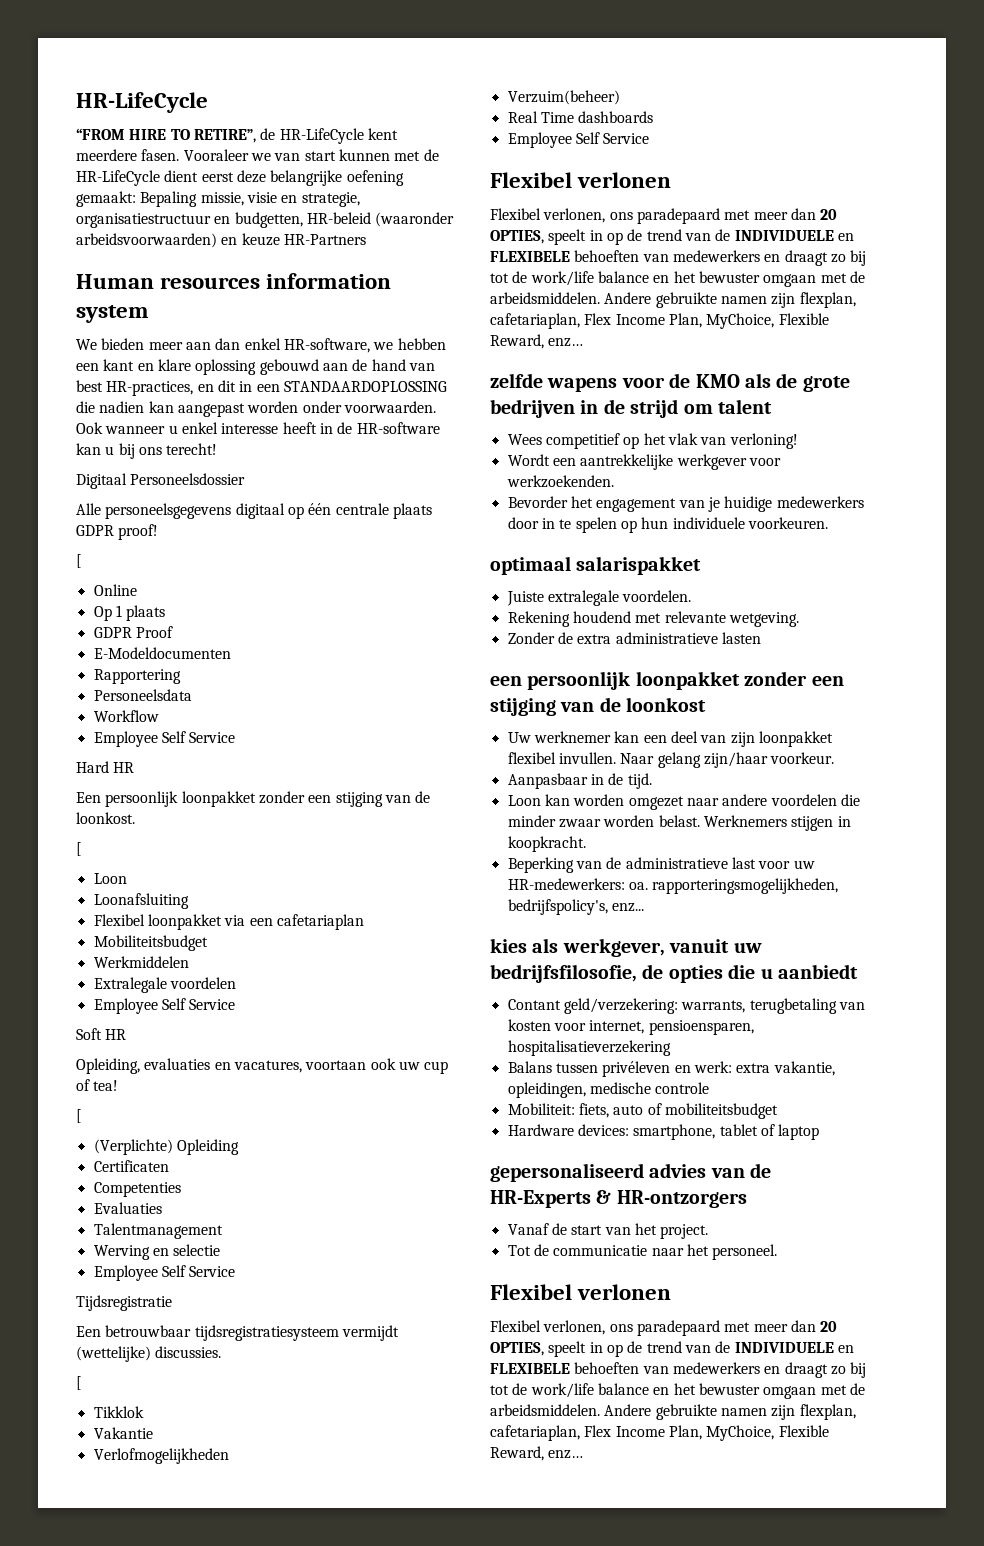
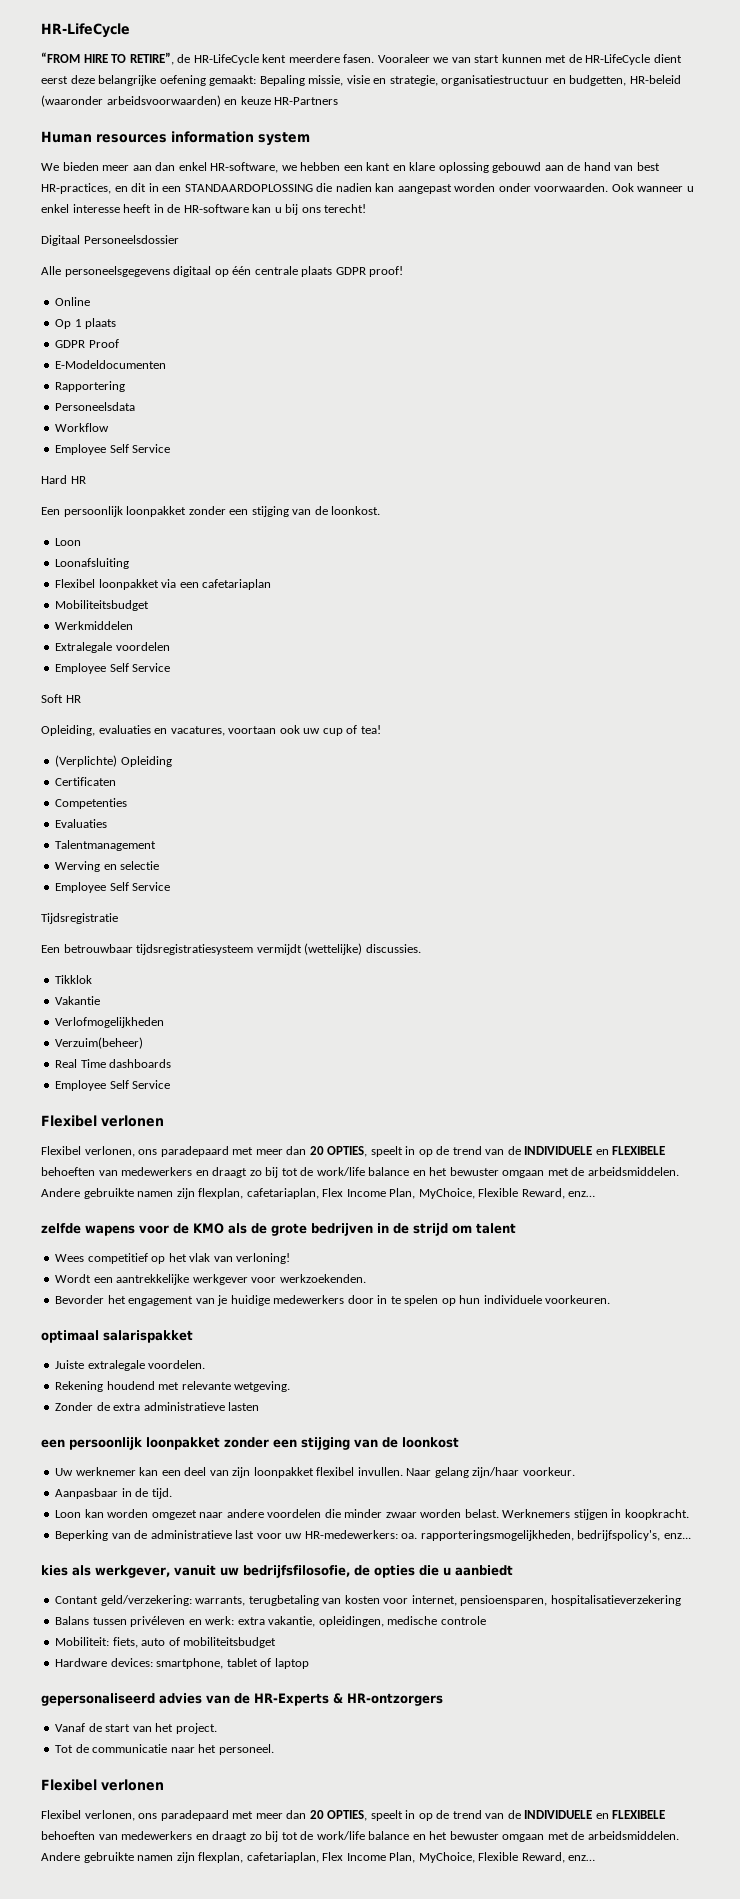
[76,554,82,568] // [ -> (404, 271) none
[76,842,82,856] // [ -> (381, 510) none
[76,1109,82,1123] // [ -> (381, 729) none
[76,1376,82,1390] // [ -> (421, 948) none

